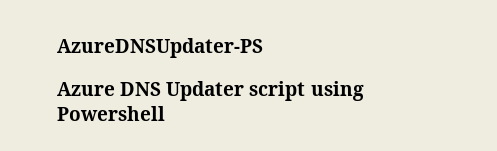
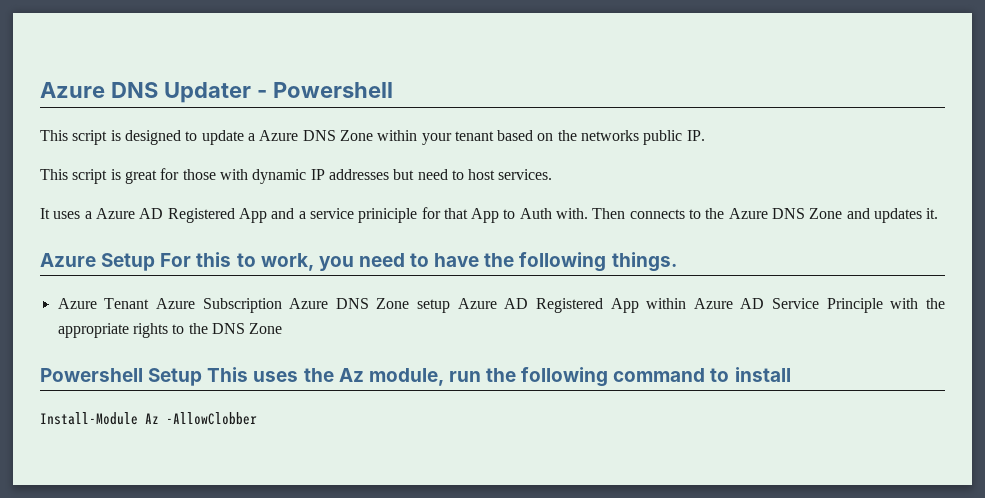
[57,38,263,58] AzureDNSUpdater-PS // -> (40, 90) none
[249,81,364,101] [57,106,165,121] script using Powershell -> [256,82,393,98] [40,130,705,145] [40,168,553,184] [40,207,939,223] [40,252,677,272] [57,298,945,313] [57,323,283,338] [40,367,791,387] [40,412,257,425] - Powershell // This script is designed to update a Azure DNS Zone within your tenant based on the networks public IP. // This script is great for those with dynamic IP addresses but need to host services. // It uses a Azure AD Registered App and a service priniciple for that App to Auth with. Then connects to the Azure DNS Zone and updates it. // Azure Setup For this to work, you need to have the following things. // Azure Tenant Azure Subscription Azure DNS Zone setup Azure AD Registered App within Azure AD Service Principle with the appropriate rights to the DNS Zone // Powershell Setup This uses the Az module, run the following command to install // Install-Module Az -AllowClobber

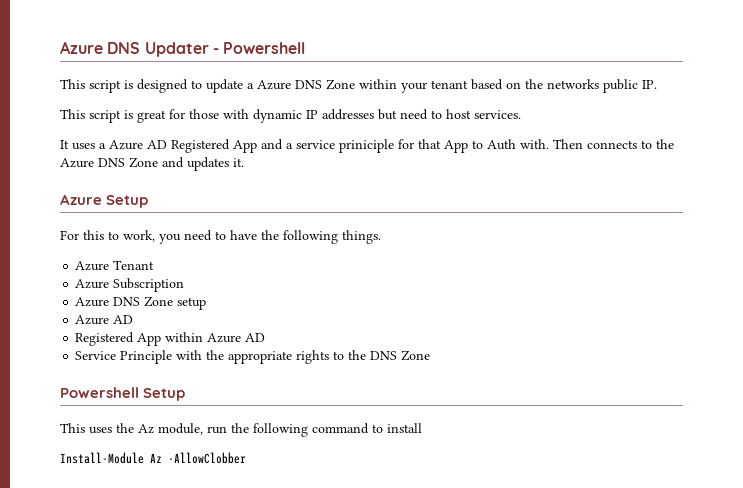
(156, 262) none -> (149, 201) //
(150, 303) none -> (155, 265) //
(282, 305) none -> (185, 285) //
[457,298,529,309] Azure AD -> [75,315,134,325] // Azure AD //
(765, 303) none -> (266, 337) //
(203, 377) none -> (186, 394) //

